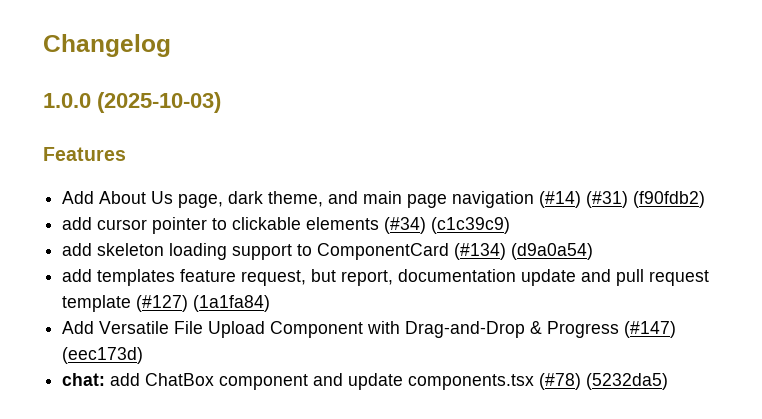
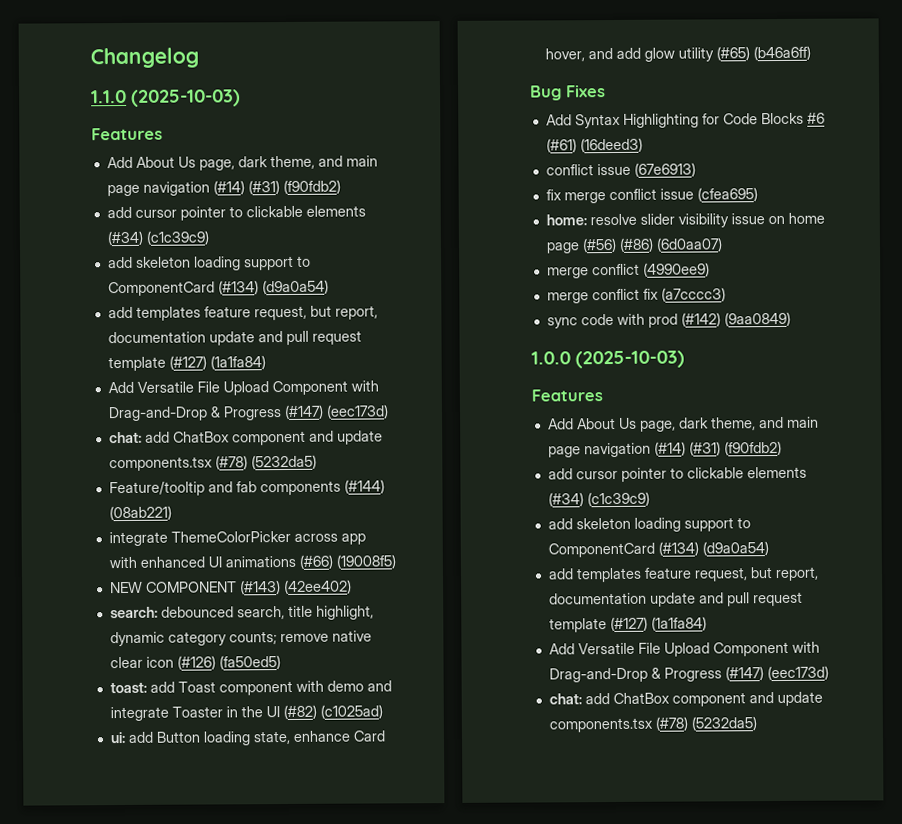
(171, 45) none -> [91,89,241,107] [91,127,163,141] [106,155,378,171] [106,179,341,197] [106,205,366,221] [106,230,209,246] [107,255,311,271] [107,279,329,297] [107,305,378,321] [107,330,362,346] [107,355,266,372] [107,380,379,396] [107,404,389,422] [108,430,383,446] [108,454,317,472] [108,479,385,497] [108,505,172,521] [108,530,366,547] [108,554,396,569] [109,579,352,595] [109,605,374,620] [109,630,372,647] [109,655,281,670] [109,680,392,696] [109,704,383,722] [109,730,386,746] [544,45,811,62] [530,85,606,101] [545,112,825,129] [545,137,643,153] [545,162,696,177] [545,187,758,204] [545,212,825,228] [545,237,723,254] [546,262,710,279] [546,287,726,304] [546,311,791,329] // 1.1.0 (2025-10-03) // Features // Add About Us page, dark theme, and main page navigation (#14) (#31) (f90fdb2) // add cursor pointer to clickable elements (#34) (c1c39c9) // add skeleton loading support to ComponentCard (#134) (d9a0a54) // add templates feature request, but report, documentation update and pull request template (#127) (1a1fa84) // Add Versatile File Upload Component with Drag-and-Drop & Progress (#147) (eec173d) // chat: add ChatBox component and update components.tsx (#78) (5232da5) // Feature/tooltip and fab components (#144) (08ab221) // integrate ThemeColorPicker across app with enhanced UI animations (#66) (19008f5) // NEW COMPONENT (#143) (42ee402) // search: debounced search, title highlight, dynamic category counts; remove native clear icon (#126) (fa50ed5) // toast: add Toast component with demo and integrate Toaster in the UI (#82) (c1025ad) // ui: add Button loading state, enhance Card hover, and add glow utility (#65) (b46a6ff) // Bug Fixes // Add Syntax Highlighting for Code Blocks #6 (#61) (16deed3) // conflict issue (67e6913) // fix merge conflict issue (cfea695) // home: resolve slider visibility issue on home page (#56) (#86) (6d0aa07) // merge conflict (4990ee9) // merge conflict fix (a7cccc3) // sync code with prod (#142) (9aa0849)

